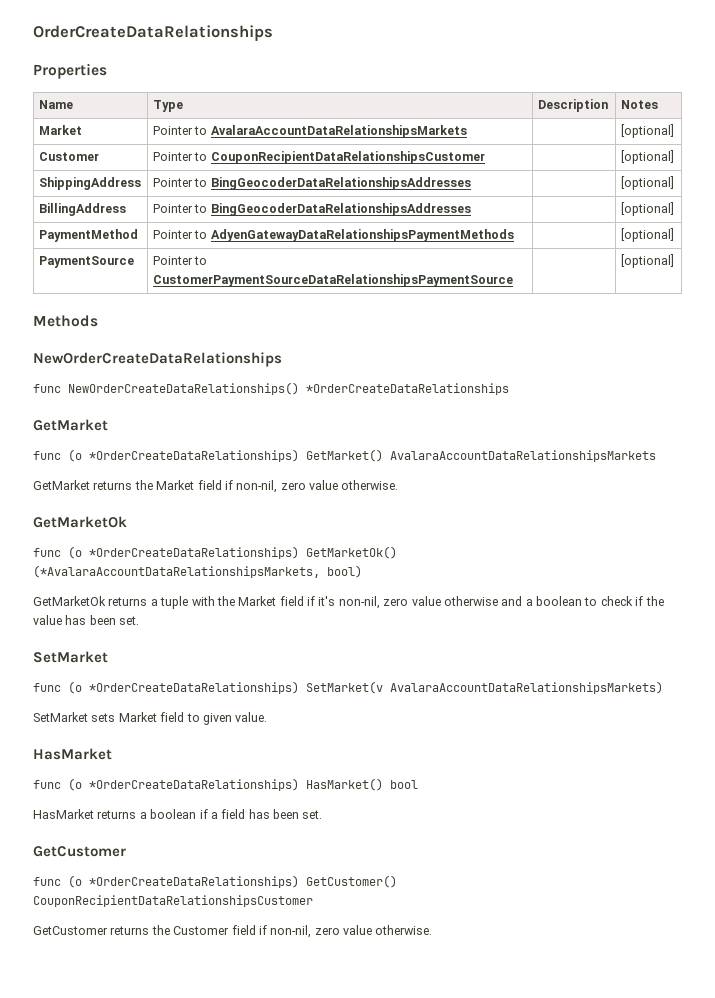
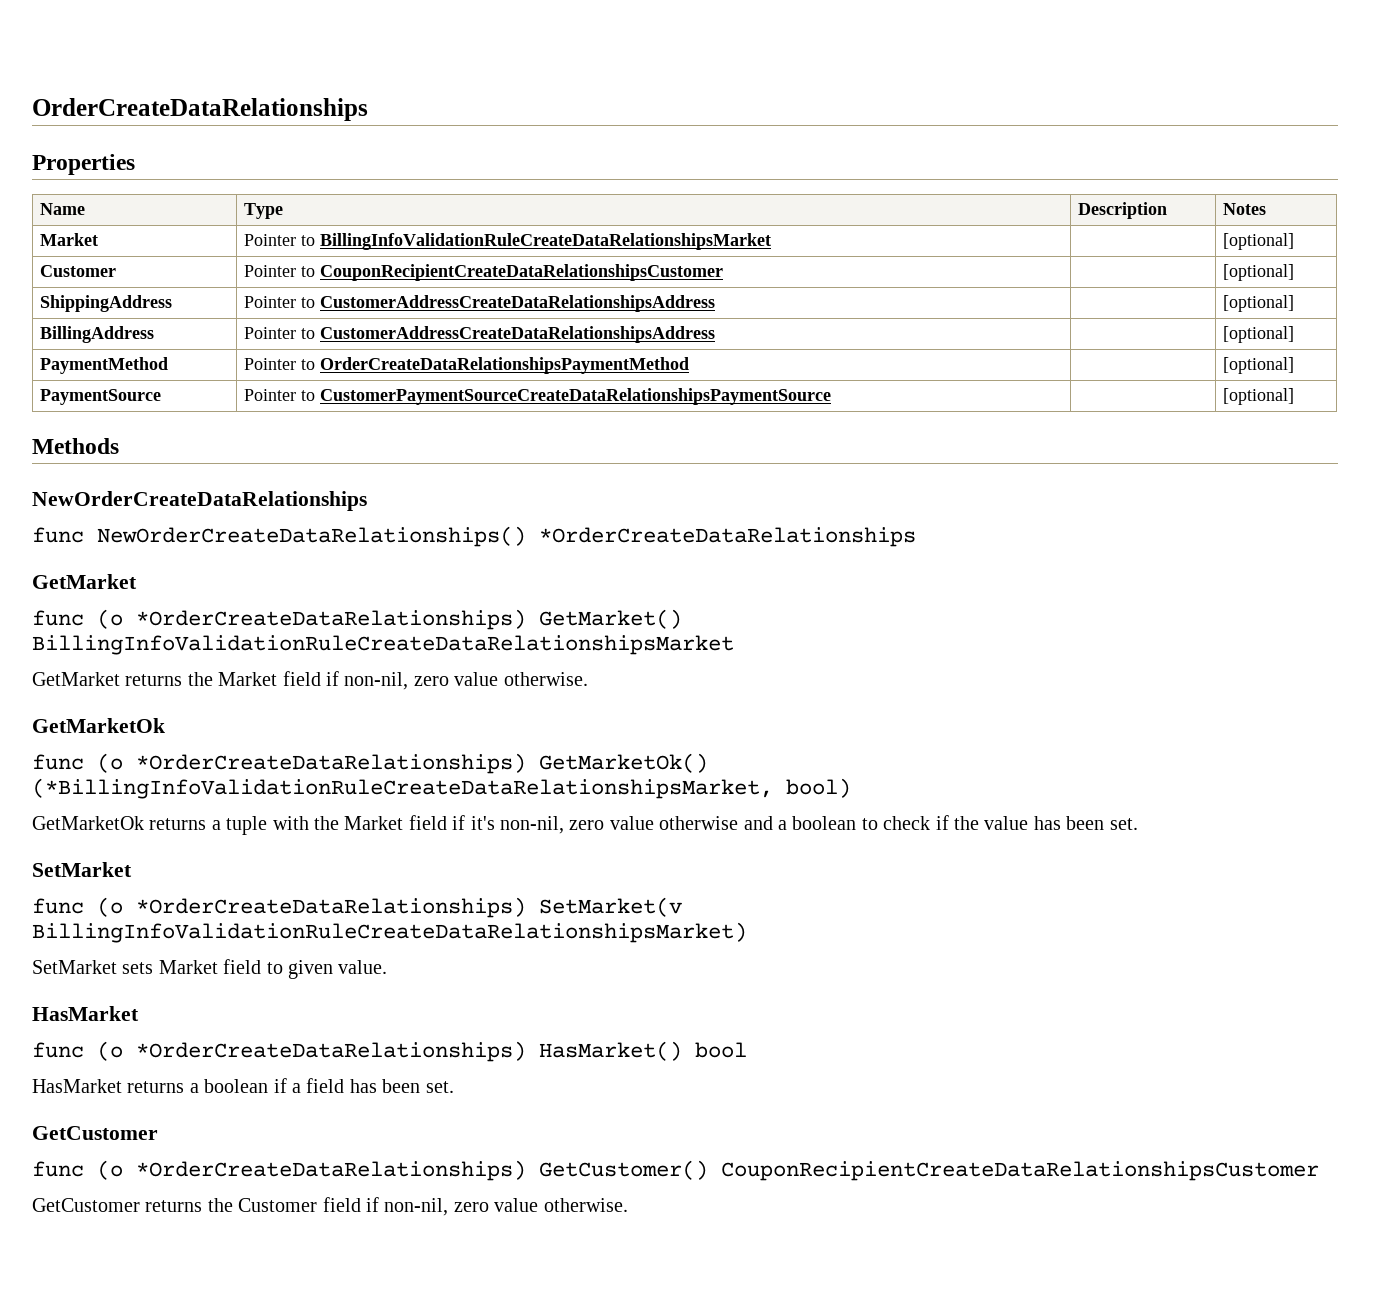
[210,125,467,138] AvalaraAccountDataRelationshipsMarkets -> [320,233,772,250] BillingInfoValidationRuleCreateDataRelationshipsMarket
[210,151,485,164] CouponRecipientDataRelationshipsCustomer -> [320,264,724,281] CouponRecipientCreateDataRelationshipsCustomer
[210,177,471,190] BingGeocoderDataRelationshipsAddresses -> [320,295,716,312] CustomerAddressCreateDataRelationshipsAddress
[210,203,471,216] BingGeocoderDataRelationshipsAddresses -> [320,326,716,343] CustomerAddressCreateDataRelationshipsAddress
[210,229,514,242] AdyenGatewayDataRelationshipsPaymentMethods -> [320,357,690,374] OrderCreateDataRelationshipsPaymentMethod
[152,274,513,287] CustomerPaymentSourceDataRelationshipsPaymentSource -> [320,388,832,405] CustomerPaymentSourceCreateDataRelationshipsPaymentSource
[390,450,656,462] AvalaraAccountDataRelationshipsMarkets -> [32,635,734,655] BillingInfoValidationRuleCreateDataRelationshipsMarket
[33,565,320,578] (*AvalaraAccountDataRelationshipsMarkets, -> [32,778,773,799] (*BillingInfoValidationRuleCreateDataRelationshipsMarket,
[390,681,663,694] AvalaraAccountDataRelationshipsMarkets) -> [32,922,747,943] BillingInfoValidationRuleCreateDataRelationshipsMarket)
[33,895,313,907] CouponRecipientDataRelationshipsCustomer -> [721,1161,1319,1181] CouponRecipientCreateDataRelationshipsCustomer

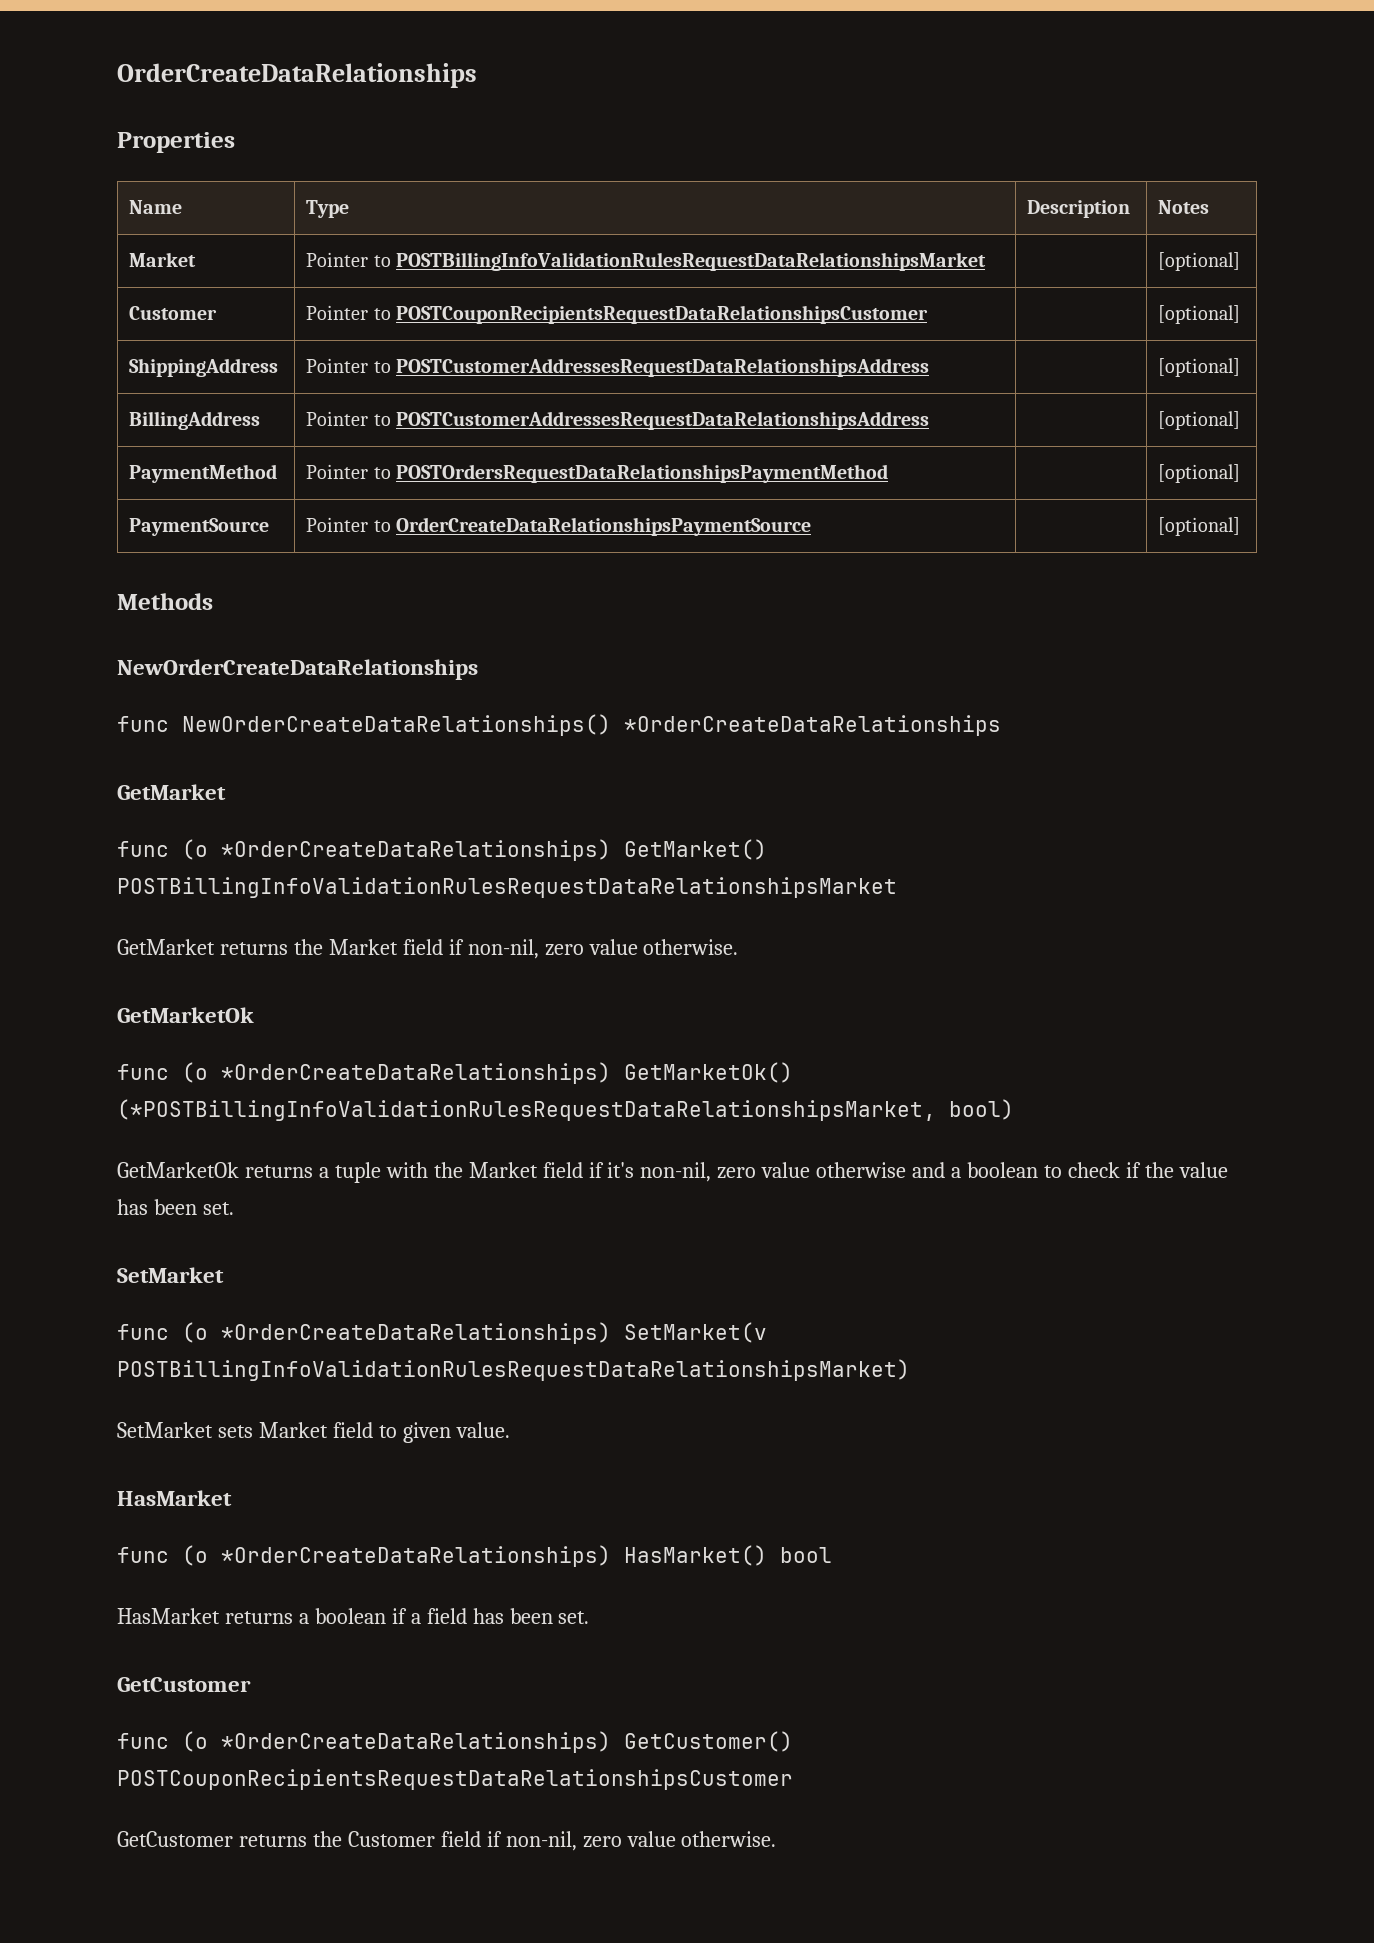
[320,233,772,250] BillingInfoValidationRuleCreateDataRelationshipsMarket -> [396,252,987,271] POSTBillingInfoValidationRulesRequestDataRelationshipsMarket
[320,264,724,281] CouponRecipientCreateDataRelationshipsCustomer -> [396,305,929,324] POSTCouponRecipientsRequestDataRelationshipsCustomer
[320,295,716,312] CustomerAddressCreateDataRelationshipsAddress -> [396,358,930,377] POSTCustomerAddressesRequestDataRelationshipsAddress
[320,326,716,343] CustomerAddressCreateDataRelationshipsAddress -> [396,411,930,430] POSTCustomerAddressesRequestDataRelationshipsAddress
[320,357,690,374] OrderCreateDataRelationshipsPaymentMethod -> [396,464,889,483] POSTOrdersRequestDataRelationshipsPaymentMethod
[320,388,832,405] CustomerPaymentSourceCreateDataRelationshipsPaymentSource -> [396,517,812,536] OrderCreateDataRelationshipsPaymentSource
[32,635,734,655] BillingInfoValidationRuleCreateDataRelationshipsMarket -> [117,877,897,898] POSTBillingInfoValidationRulesRequestDataRelationshipsMarket
[32,778,773,799] (*BillingInfoValidationRuleCreateDataRelationshipsMarket, -> [117,1099,936,1121] (*POSTBillingInfoValidationRulesRequestDataRelationshipsMarket,
[32,922,747,943] BillingInfoValidationRuleCreateDataRelationshipsMarket) -> [117,1359,910,1381] POSTBillingInfoValidationRulesRequestDataRelationshipsMarket)
[721,1161,1319,1181] CouponRecipientCreateDataRelationshipsCustomer -> [117,1769,793,1790] POSTCouponRecipientsRequestDataRelationshipsCustomer

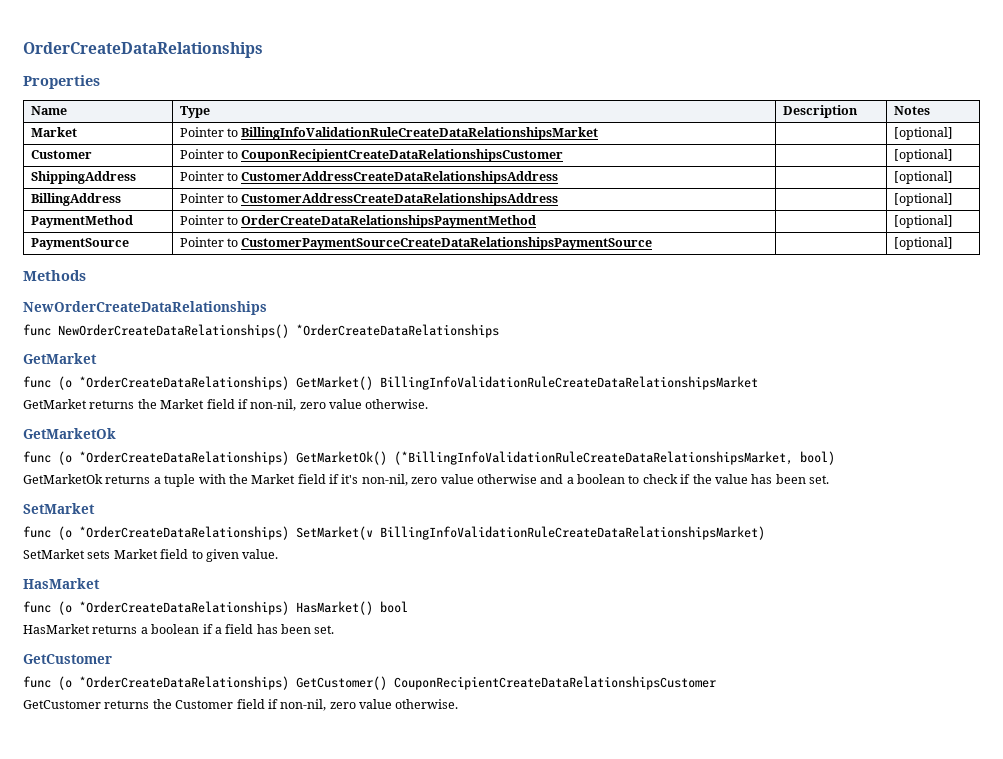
[396,252,987,271] POSTBillingInfoValidationRulesRequestDataRelationshipsMarket -> [241,127,599,140] BillingInfoValidationRuleCreateDataRelationshipsMarket
[396,305,929,324] POSTCouponRecipientsRequestDataRelationshipsCustomer -> [241,149,564,162] CouponRecipientCreateDataRelationshipsCustomer
[396,358,930,377] POSTCustomerAddressesRequestDataRelationshipsAddress -> [241,171,559,184] CustomerAddressCreateDataRelationshipsAddress
[396,411,930,430] POSTCustomerAddressesRequestDataRelationshipsAddress -> [241,193,559,206] CustomerAddressCreateDataRelationshipsAddress
[396,464,889,483] POSTOrdersRequestDataRelationshipsPaymentMethod -> [241,215,537,228] OrderCreateDataRelationshipsPaymentMethod
[396,517,812,536] OrderCreateDataRelationshipsPaymentSource -> [241,237,653,250] CustomerPaymentSourceCreateDataRelationshipsPaymentSource
[117,877,897,898] POSTBillingInfoValidationRulesRequestDataRelationshipsMarket -> [380,376,758,390] BillingInfoValidationRuleCreateDataRelationshipsMarket
[117,1099,936,1121] (*POSTBillingInfoValidationRulesRequestDataRelationshipsMarket, -> [394,451,793,465] (*BillingInfoValidationRuleCreateDataRelationshipsMarket,
[117,1359,910,1381] POSTBillingInfoValidationRulesRequestDataRelationshipsMarket) -> [380,526,765,540] BillingInfoValidationRuleCreateDataRelationshipsMarket)
[117,1769,793,1790] POSTCouponRecipientsRequestDataRelationshipsCustomer -> [394,676,716,690] CouponRecipientCreateDataRelationshipsCustomer

